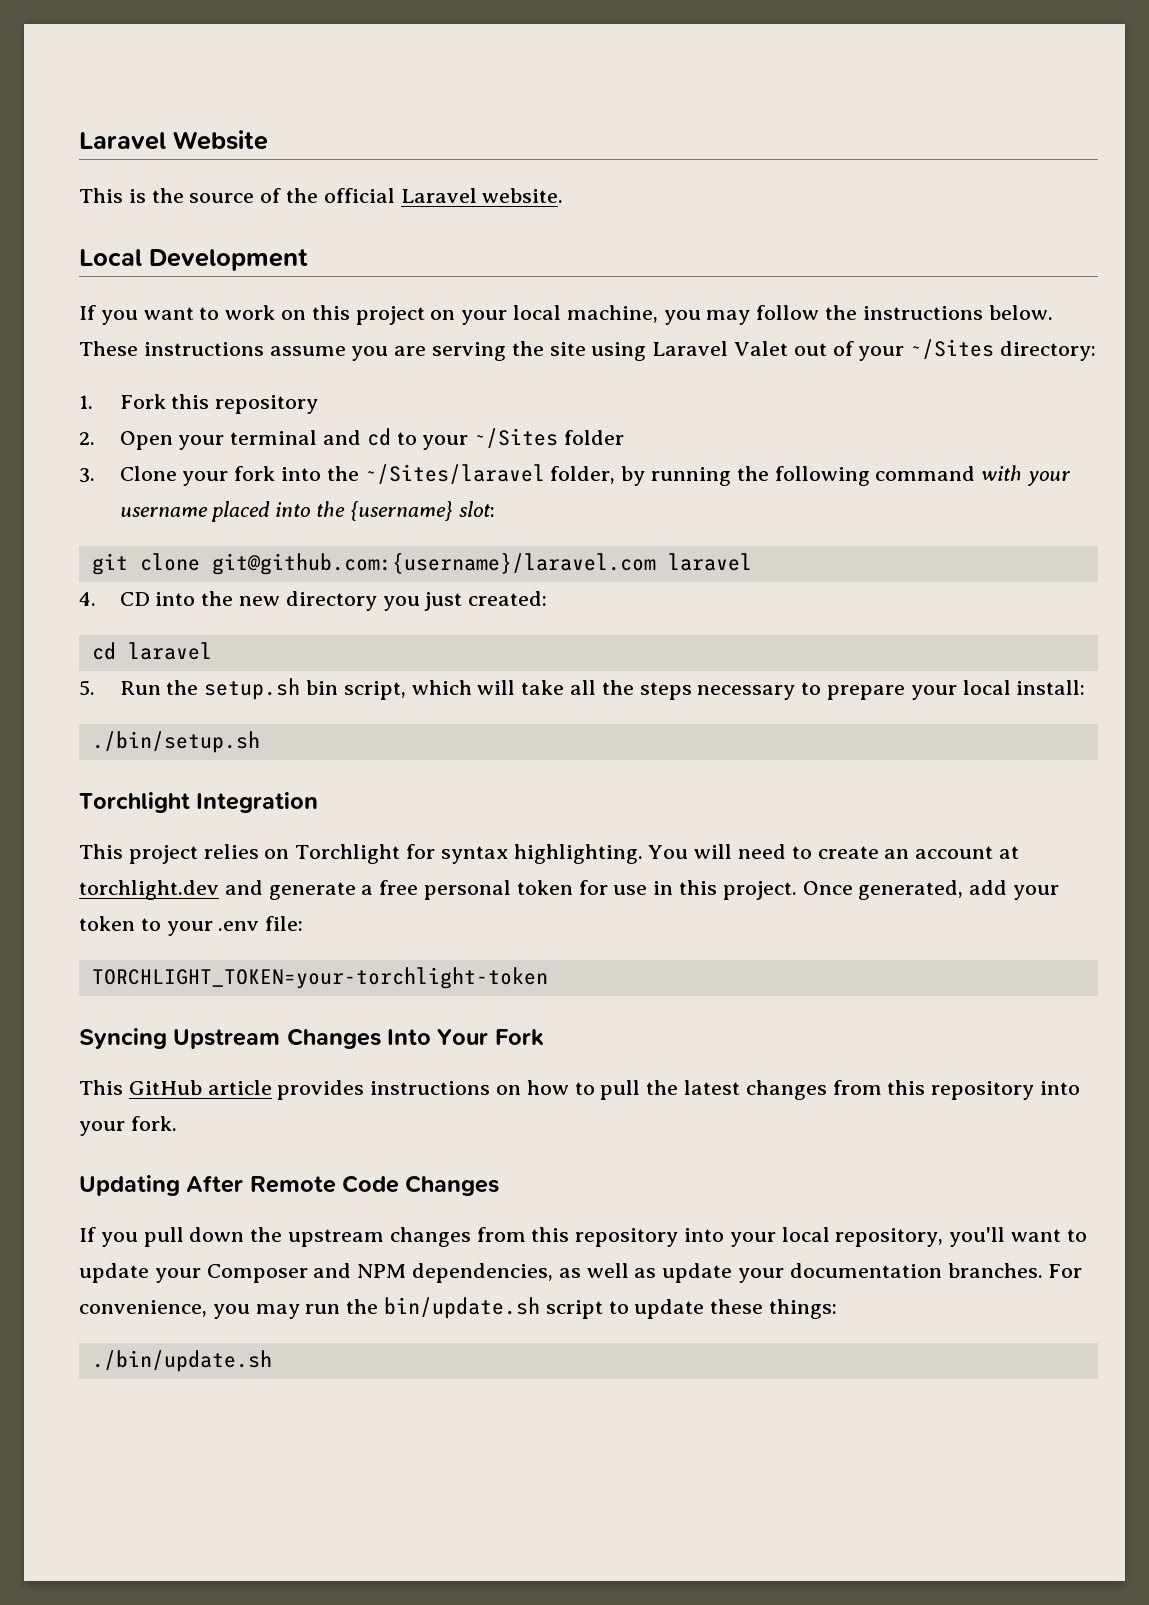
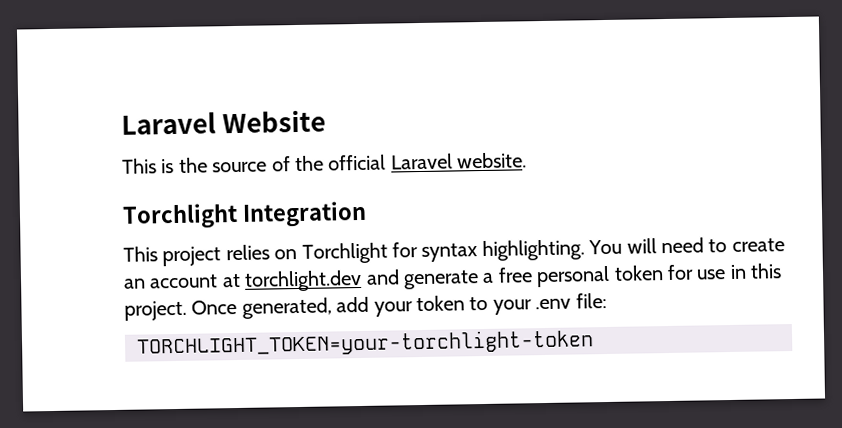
[79,249,308,271] [79,305,1053,325] [79,339,1097,361] [79,394,319,414] [79,428,624,450] [79,464,1070,486] [119,501,495,522] [91,552,752,575] [79,591,548,611] [91,642,212,660] [79,678,1086,700] [91,731,260,753] // Local Development // If you want to work on this project on your local machine, you may follow the instructions below. These instructions assume you are serving the site using Laravel Valet out of your ~/Sites directory: // 1. Fork this repository // 2. Open your terminal and cd to your ~/Sites folder // 3. Clone your fork into the ~/Sites/laravel folder, by running the following command with your username placed into the {username} slot: // git clone git@github.com:{username}/laravel.com laravel // 4. CD into the new directory you just created: // cd laravel // 5. Run the setup.sh bin script, which will take all the steps necessary to prepare your local install: // ./bin/setup.sh -> (528, 160) none
[79,1028,544,1049] [79,1080,1081,1100] [79,1116,177,1136] [79,1175,500,1196] [79,1227,1087,1247] [79,1263,1083,1283] [79,1297,838,1319] [91,1350,272,1372] // Syncing Upstream Changes Into Your Fork // This GitHub article provides instructions on how to pull the latest changes from this repository into your fork. // Updating After Remote Code Changes // If you pull down the upstream changes from this repository into your local repository, you'll want to update your Composer and NPM dependencies, as well as update your documentation branches. For convenience, you may run the bin/update.sh script to update these things: // ./bin/update.sh -> (594, 343) none

